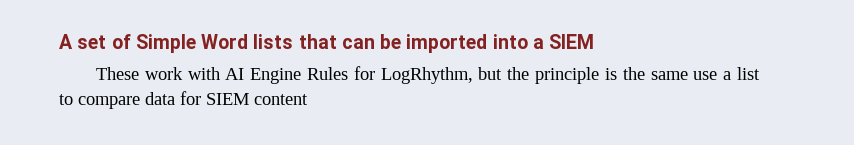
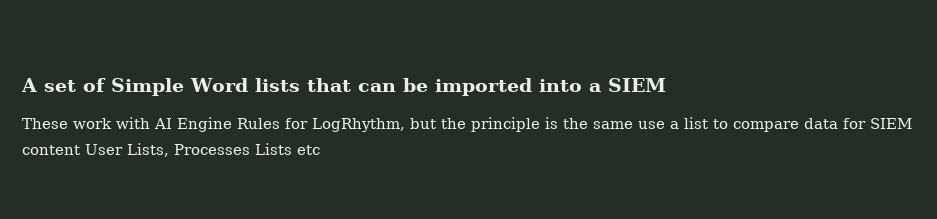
(308, 99) none -> [85,143,320,157] User Lists, Processes Lists etc

